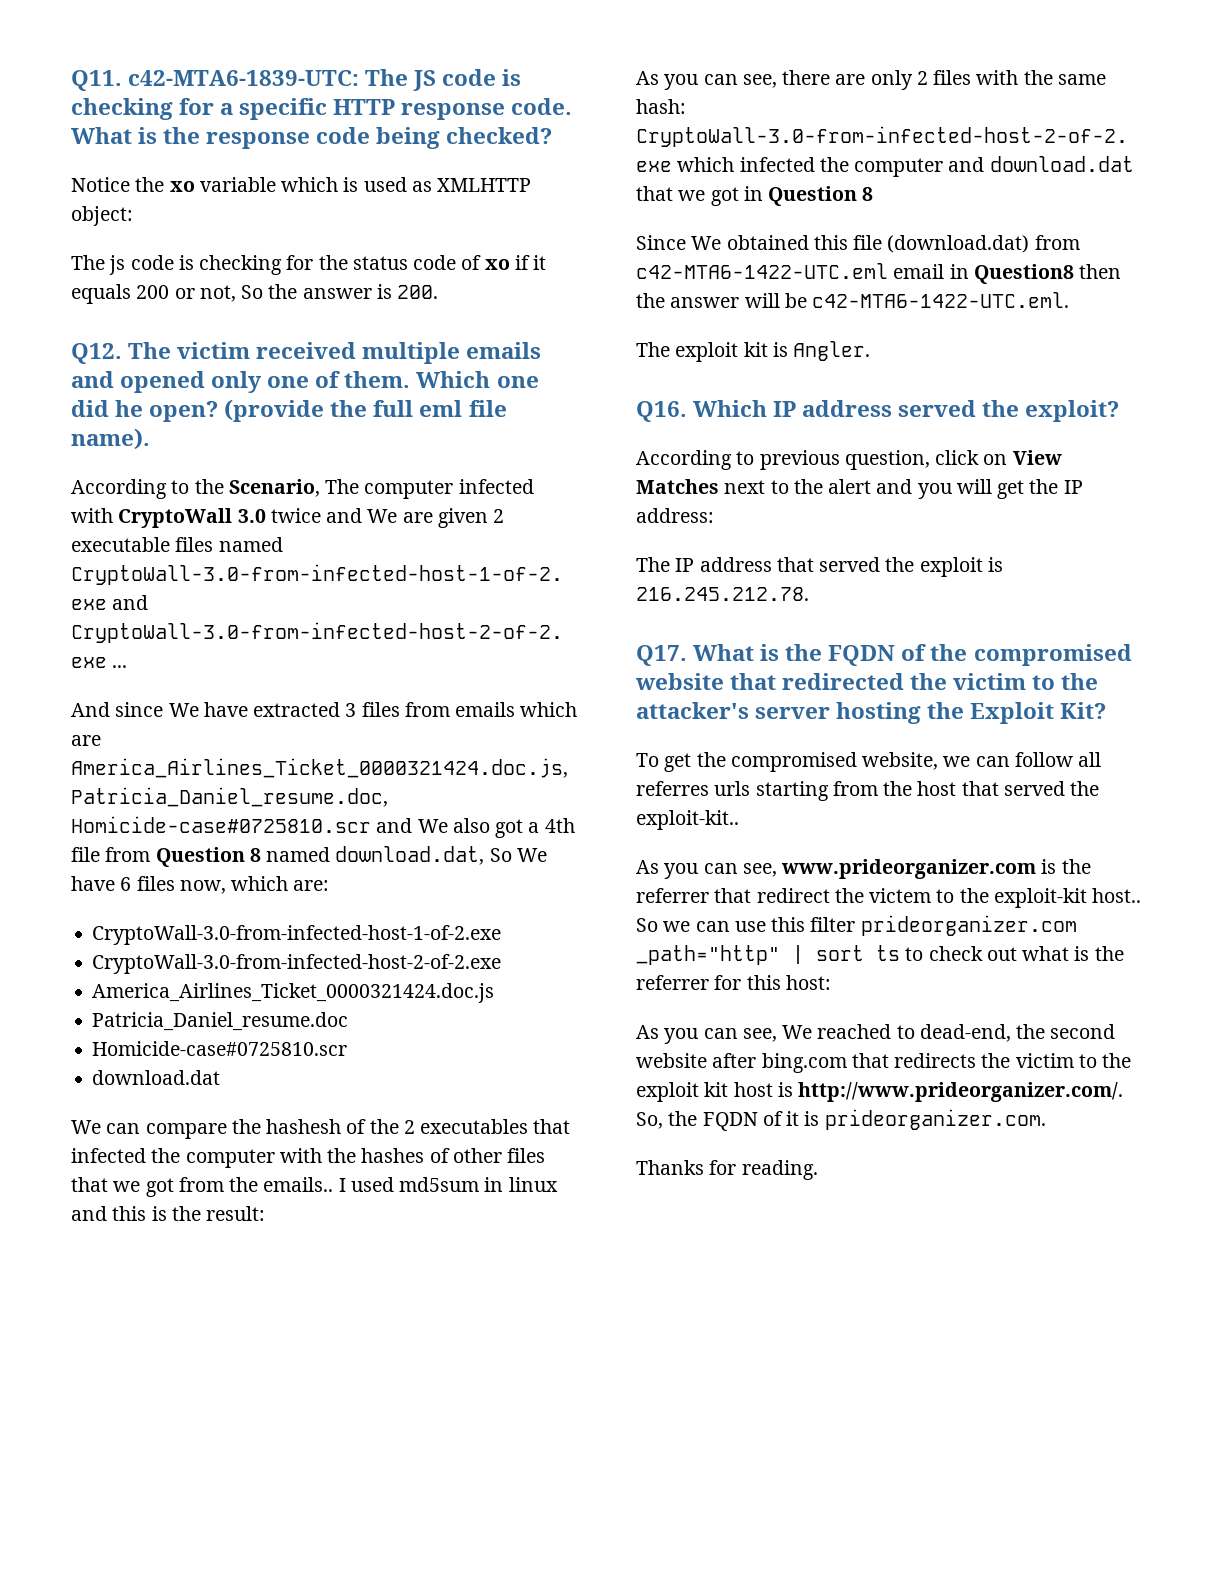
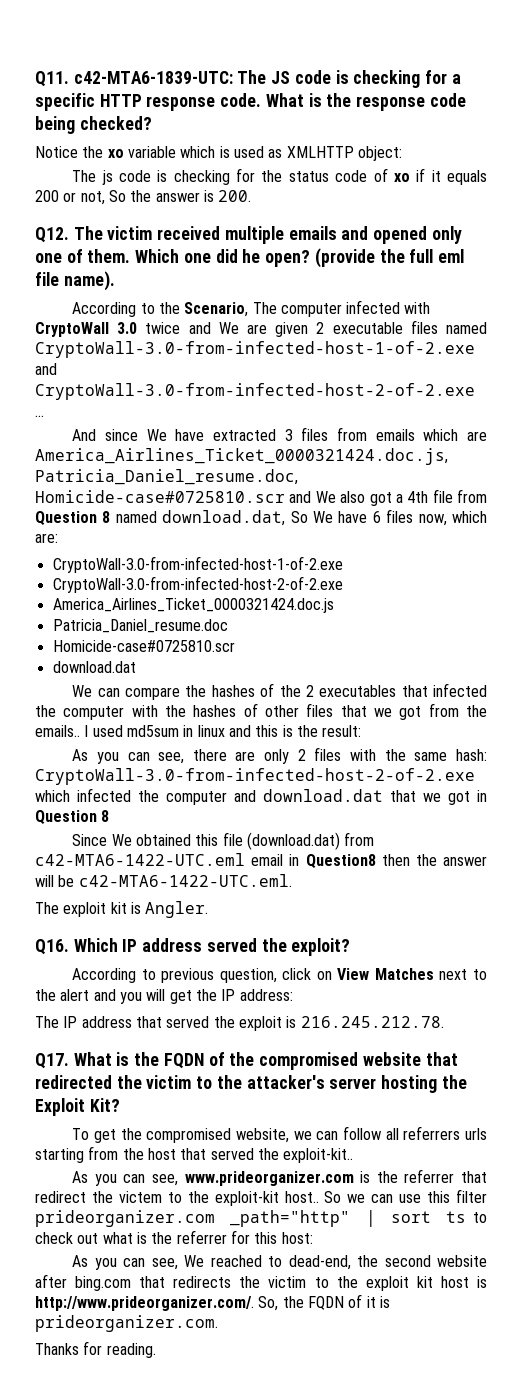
[266,1119,342,1134] hashesh -> [211,685,255,697] hashes
[636,781,709,796] referres -> [403,1126,461,1140] referrers

